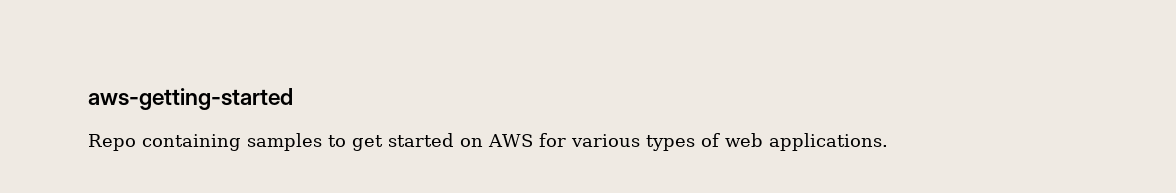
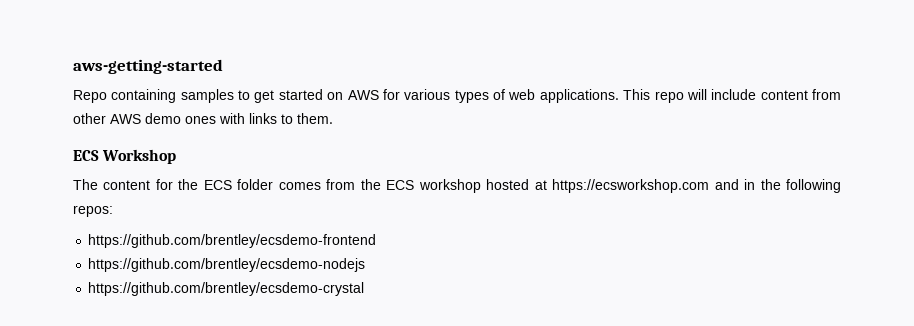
(888, 142) none -> [623,89,841,103] [73,113,333,124] [73,149,177,164] [73,179,842,193] [73,205,113,217] [88,234,377,248] [88,258,366,272] [88,282,365,296] This repo will include content from other AWS demo ones with links to them. // ECS Workshop // The content for the ECS folder comes from the ECS workshop hosted at https://ecsworkshop.com and in the following repos: // https://github.com/brentley/ecsdemo-frontend // https://github.com/brentley/ecsdemo-nodejs // https://github.com/brentley/ecsdemo-crystal

